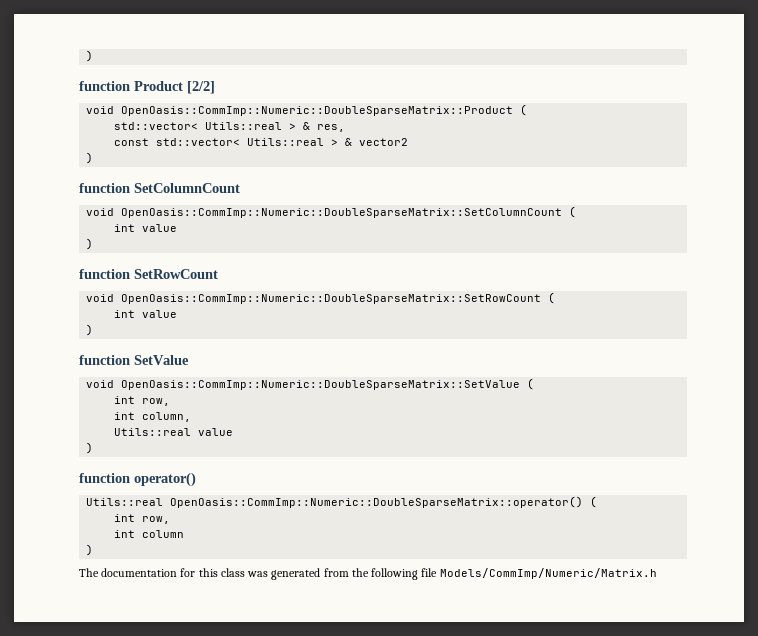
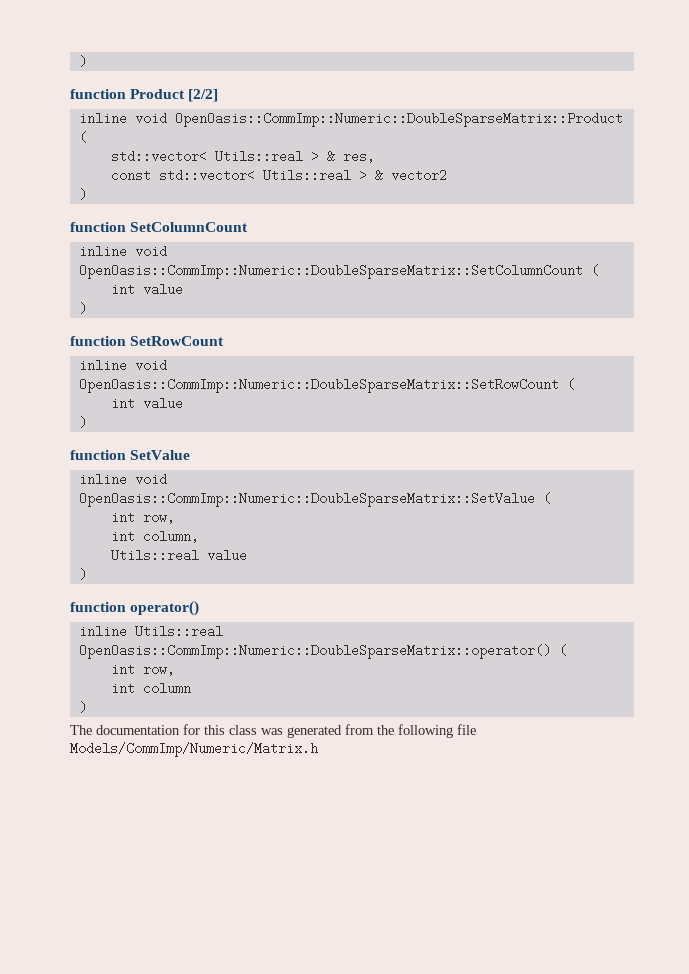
(215, 87) none -> [78,112,127,125] inline
(240, 188) none -> [78,245,127,258] inline
(218, 274) none -> [78,359,127,372] inline
(189, 360) none -> [78,473,127,486] inline
(196, 479) none -> [78,625,127,638] inline

